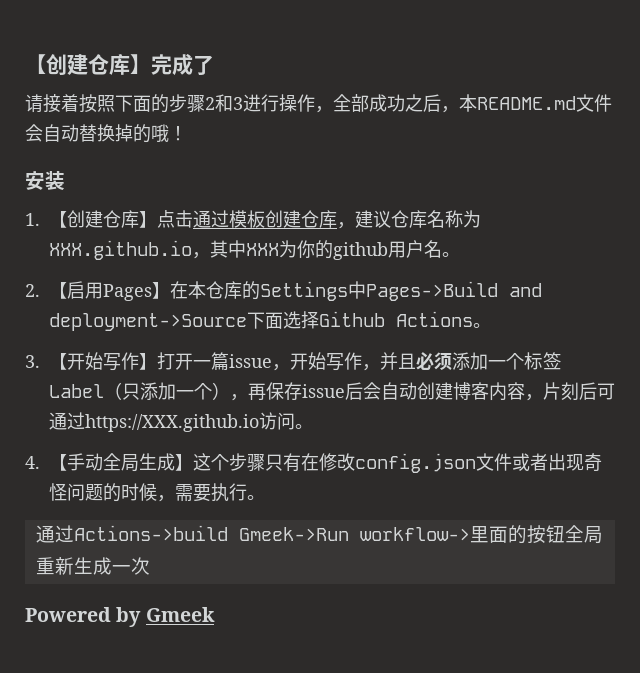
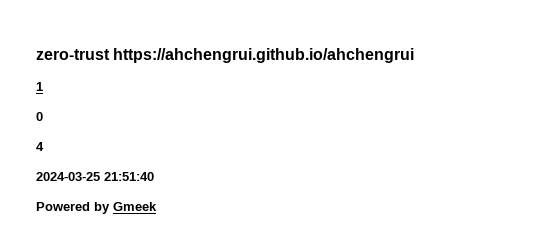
[25,53,214,76] [25,94,612,113] [25,124,187,143] [25,171,65,190] [25,210,481,229] [49,240,460,260] [25,281,542,301] [49,311,491,331] [25,352,562,371] [49,382,615,401] [49,412,313,432] [25,453,602,473] [49,483,265,502] [35,525,603,544] [35,557,150,575] 【创建仓库】完成了 // 请接着按照下面的步骤2和3进行操作，全部成功之后，本README.md文件会自动替换掉的哦！ // 安装 // 1.【创建仓库】点击通过模板创建仓库，建议仓库名称为XXX.github.io，其中XXX为你的github用户名。 // 2.【启用Pages】在本仓库的Settings中Pages->Build and deployment->Source下面选择Github Actions。 // 3.【开始写作】打开一篇issue，开始写作，并且必须添加一个标签Label（只添加一个），再保存issue后会自动创建博客内容，片刻后可通过https://XXX.github.io访问。 // 4.【手动全局生成】这个步骤只有在修改config.json文件或者出现奇怪问题的时候，需要执行。 // 通过Actions->build Gmeek->Run workflow->里面的按钮全局重新生成一次 -> [36,48,415,63] [36,82,43,91] [36,112,43,121] [36,142,44,151] [36,172,154,181] zero-trust https://ahchengrui.github.io/ahchengrui // 1 // 0 // 4 // 2024-03-25 21:51:40

